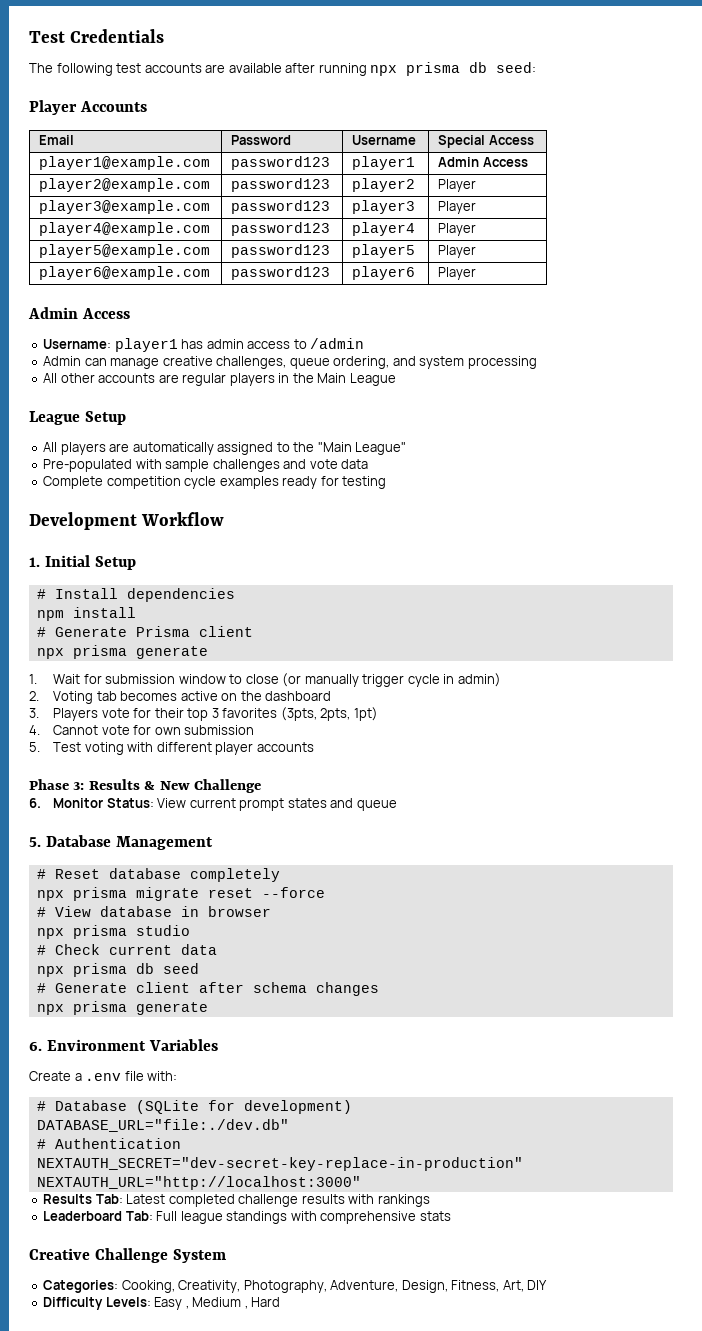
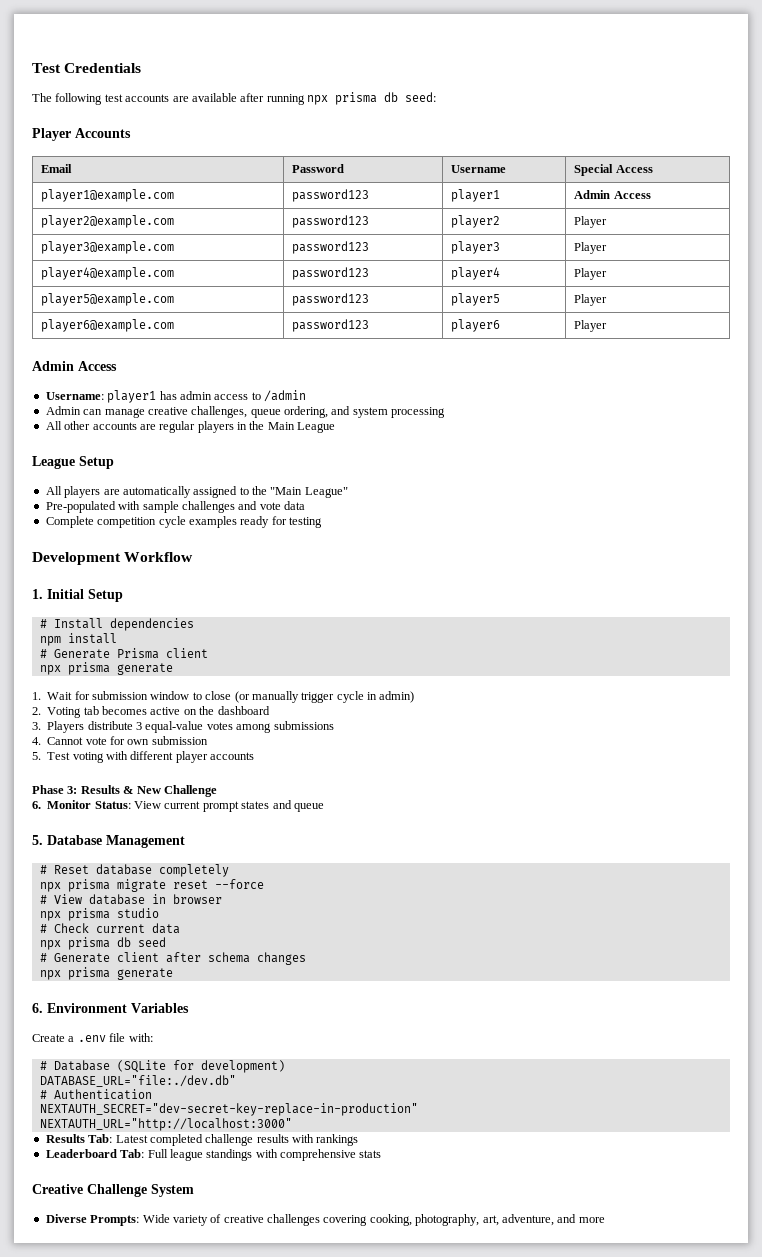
[101,707,378,721] vote for their top 3 favorites (3pts, 2pts, 1pt) -> [87,721,334,733] distribute 3 equal-value votes among submissions
[43,1280,548,1293] [43,1297,281,1310] Categories: Cooking, Creativity, Photography, Adventure, Design, Fitness, Art, DIY // Difficulty Levels: Easy , Medium , Hard -> [45,1214,605,1226] Diverse Prompts: Wide variety of creative challenges covering cooking, photography, art, adventure, and more

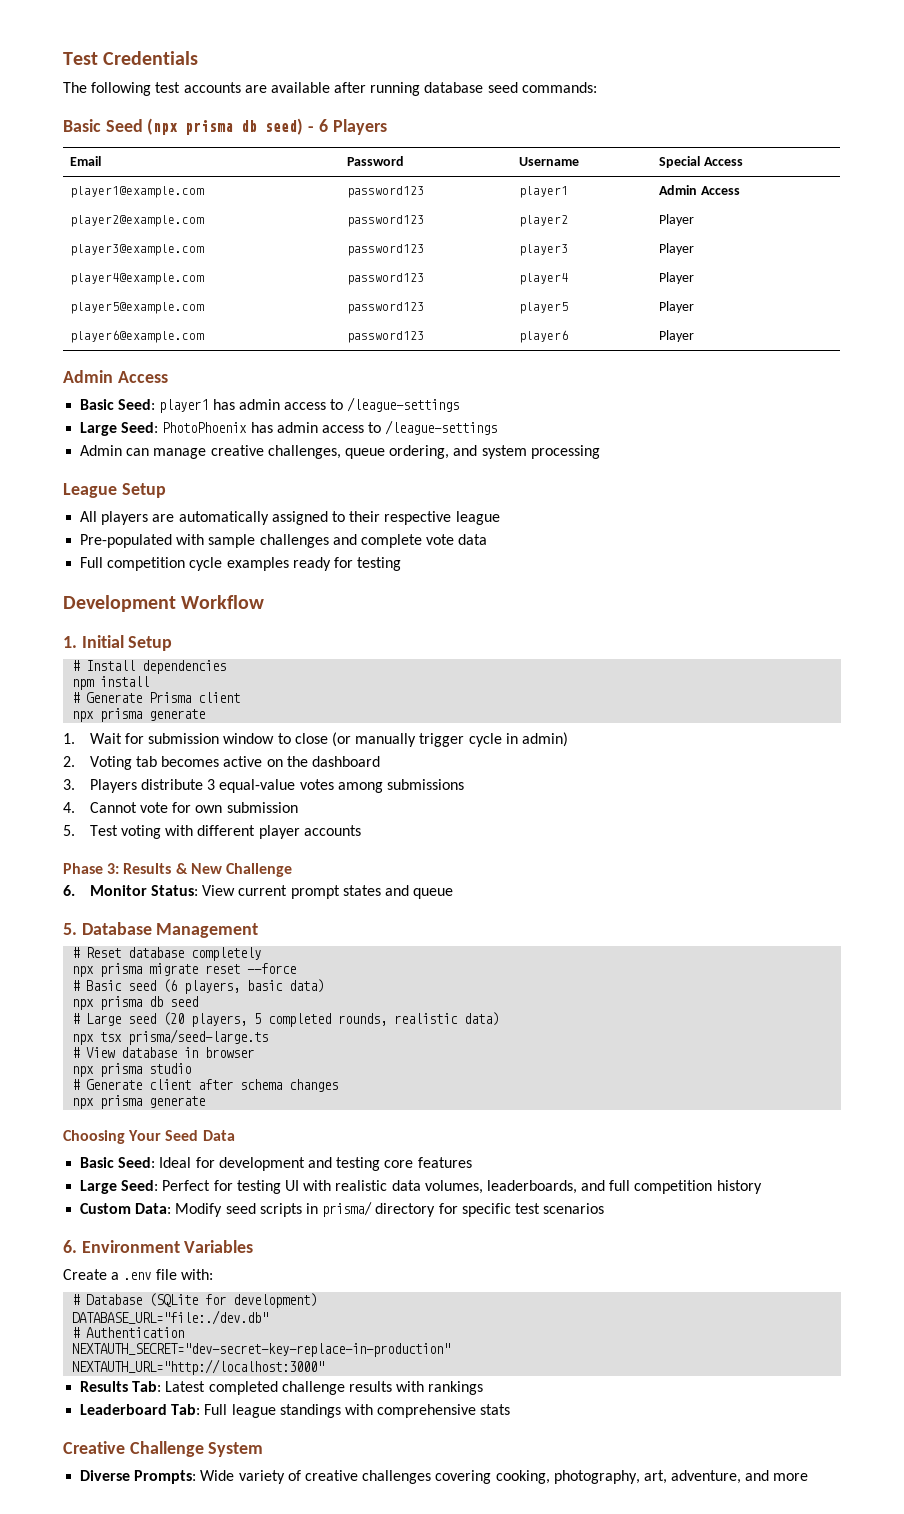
[307,92,436,105] [32,128,131,141] npx prisma db seed: // Player Accounts -> [424,82,597,93] [63,118,387,135] database seed commands: // Basic Seed (npx prisma db seed) - 6 Players
[45,392,104,400] Username: -> [80,399,156,410] Basic Seed:
[264,390,306,402] /admin -> [347,397,460,412] [80,420,498,436] /league-settings // Large Seed: PhotoPhoenix has admin access to /league-settings
[45,421,336,433] // All other accounts are regular players in the Main League -> (600, 452) none
[252,486,348,498] the "Main League" -> [349,511,500,525] their respective league
(258, 505) none -> [360,534,422,548] complete
[45,516,94,528] Complete -> [80,557,104,568] Full
(264, 884) none -> [72,979,325,994] [72,996,199,1010] [72,1012,500,1027] [72,1029,269,1045] // # Basic seed (6 players, basic data) // npx prisma db seed // # Large seed (20 players, 5 completed rounds, realistic data) // npx tsx prisma/seed-large.ts
[39,923,180,934] [39,937,166,950] // # Check current data // npx prisma db seed -> (192, 1068) none
(173, 974) none -> [63,1130,235,1144] [80,1157,472,1171] [80,1180,762,1194] [80,1201,605,1217] // Choosing Your Seed Data // Basic Seed: Ideal for development and testing core features // Large Seed: Perfect for testing UI with realistic data volumes, leaderboards, and full competition history // Custom Data: Modify seed scripts in prisma/ directory for specific test scenarios

